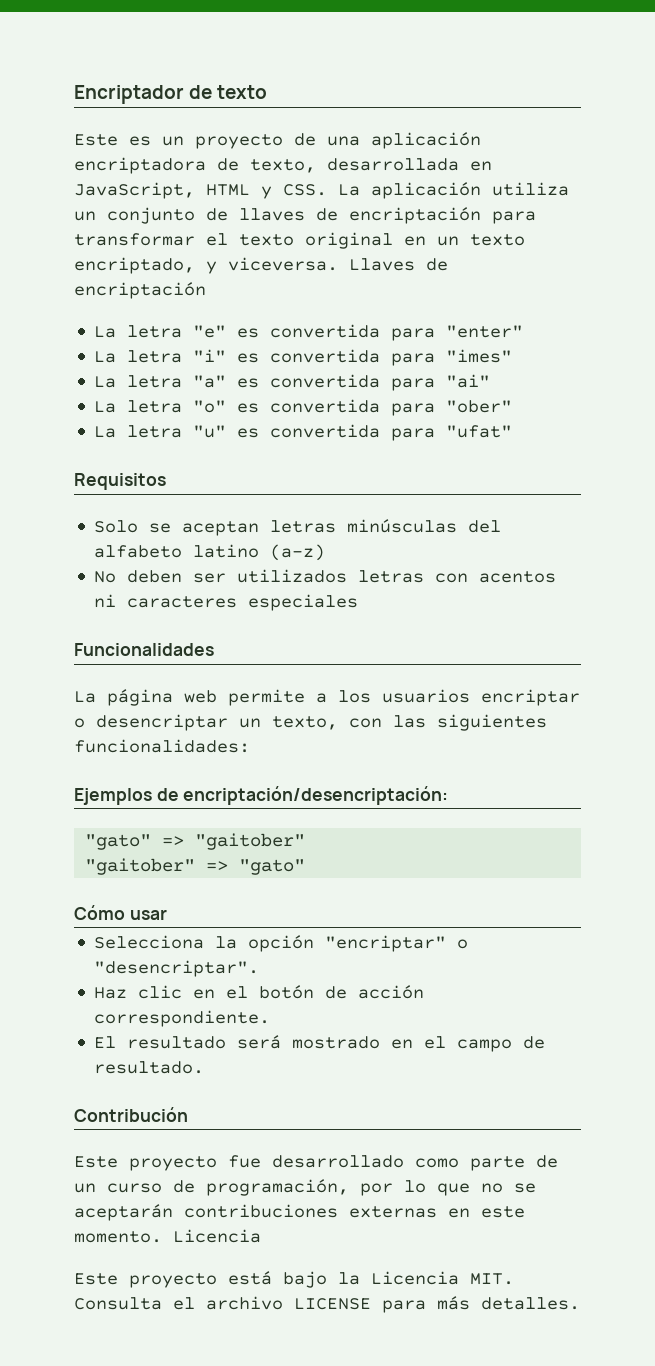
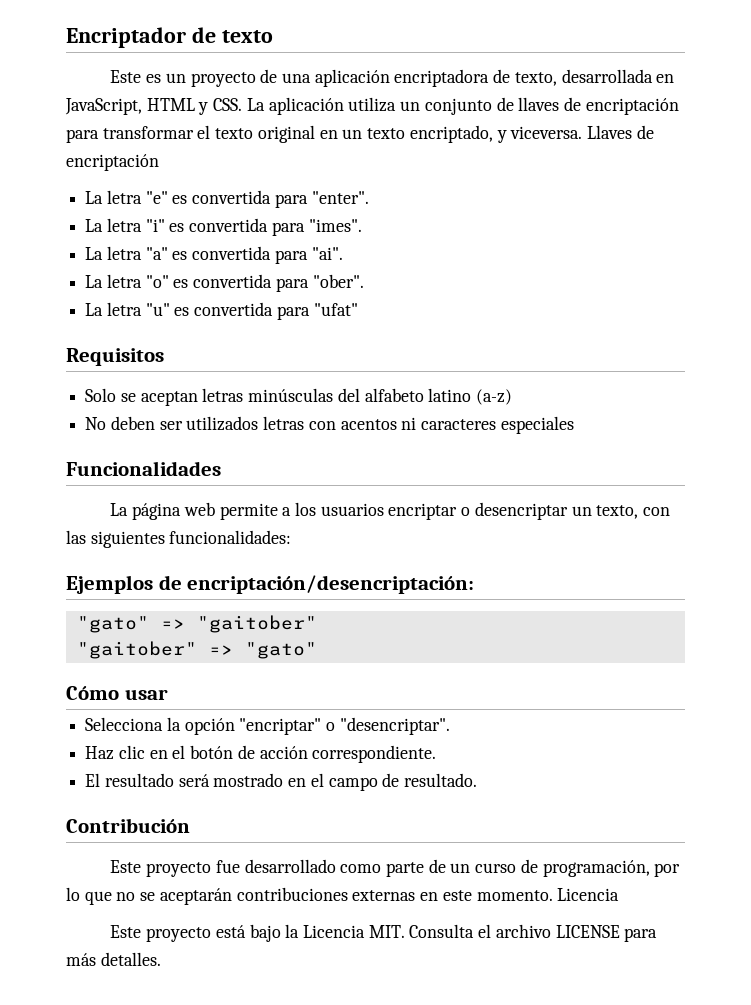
[446,325,524,338] "enter" -> [311,191,369,204] "enter".
[446,349,513,363] "imes" -> [308,219,362,232] "imes".
[446,374,491,388] "ai" -> [311,247,343,260] "ai".
[446,400,513,413] "ober" -> [312,274,364,288] "ober".

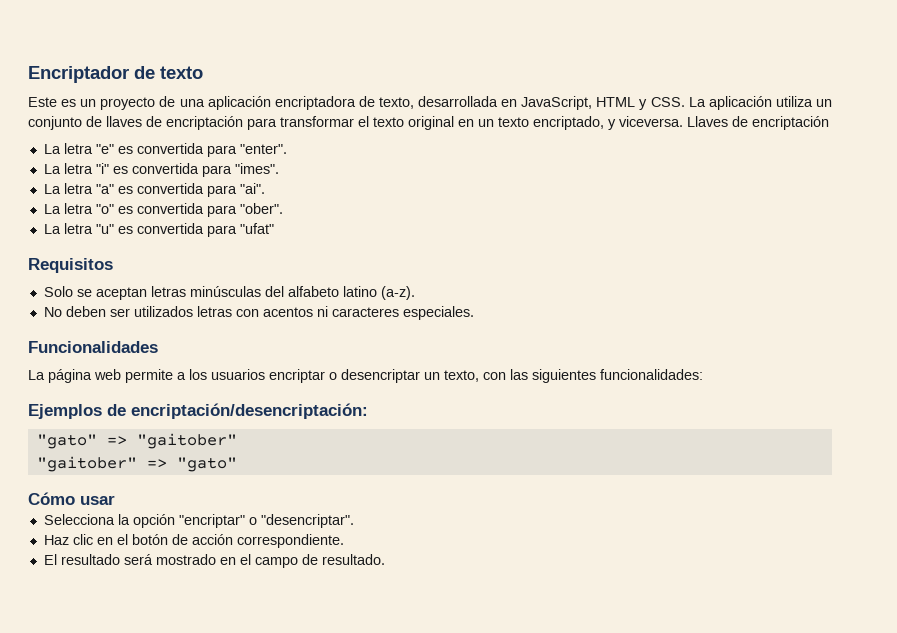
[476,389,513,405] (a-z) -> [380,286,415,300] (a-z).
[500,416,574,434] especiales -> [402,306,474,320] especiales.
[66,818,190,833] [110,859,681,877] [66,887,620,905] [110,924,658,942] [66,952,161,966] // Contribución // Este proyecto fue desarrollado como parte de un curso de programación, por lo que no se aceptarán contribuciones externas en este momento. Licencia // Este proyecto está bajo la Licencia MIT. Consulta el archivo LICENSE para más detalles. -> (385, 559) none

